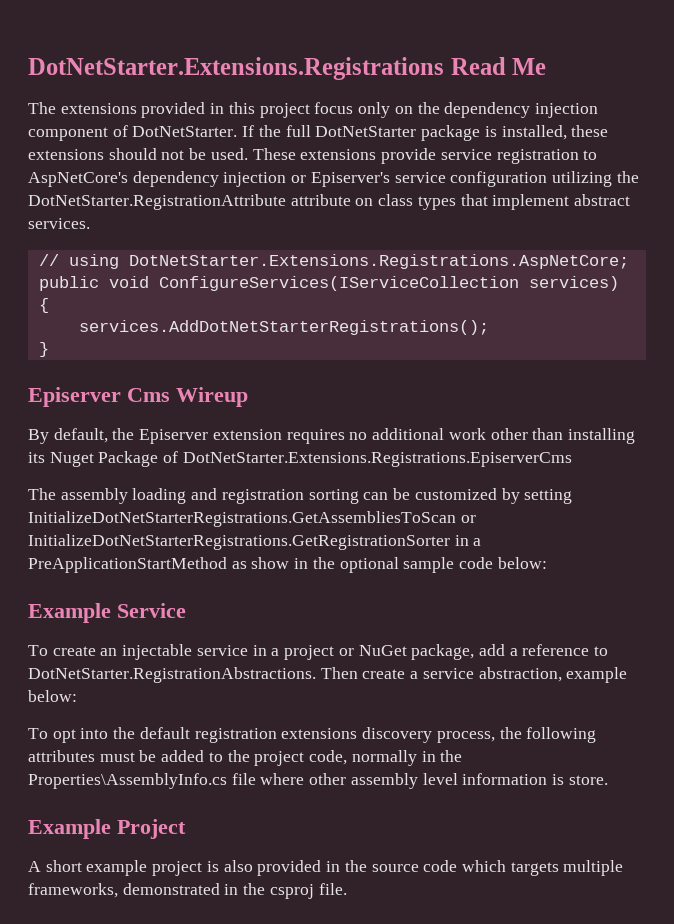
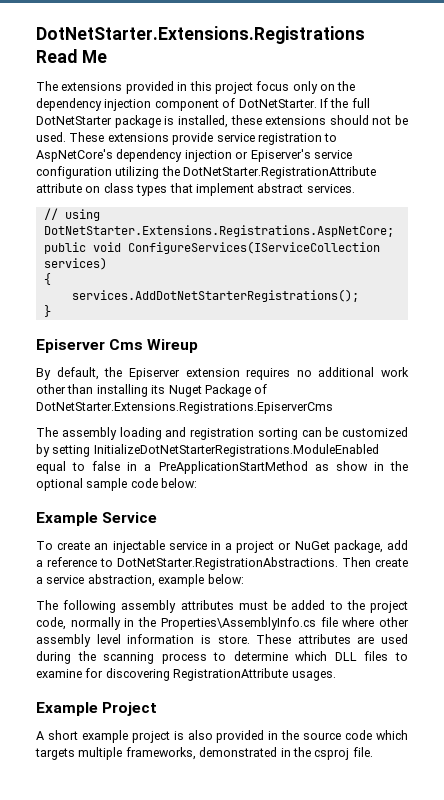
[28,511,476,527] [28,534,450,550] InitializeDotNetStarterRegistrations.GetAssembliesToScan or InitializeDotNetStarterRegistrations.GetRegistrationSorter -> [93,444,379,457] [36,461,121,474] InitializeDotNetStarterRegistrations.ModuleEnabled equal to false
[28,727,597,743] To opt into the default registration extensions discovery process, the following -> [36,600,177,613] The following assembly
(608, 780) none -> [256,634,408,644] [36,651,408,664] [36,668,336,681] These attributes are used during the scanning process to determine which DLL files to examine for discovering RegistrationAttribute usages.

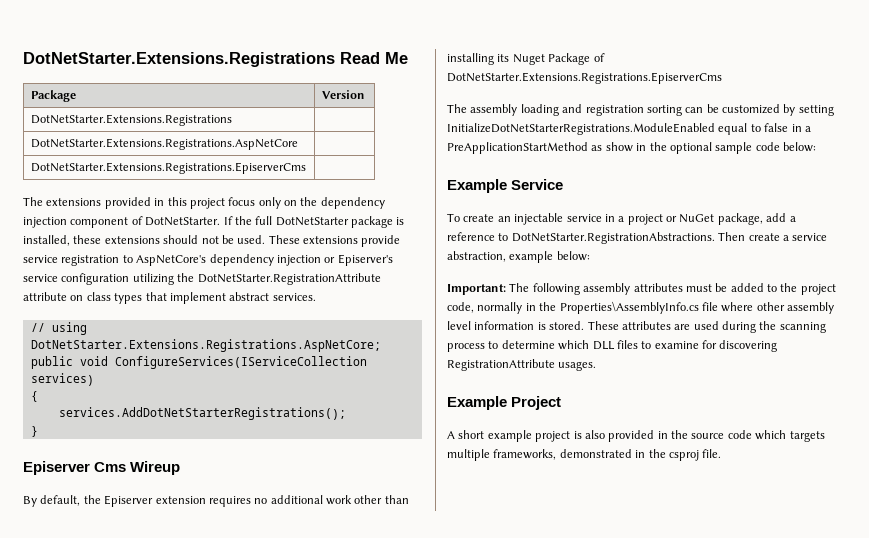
(107, 56) none -> [30,90,76,102] [321,90,365,99] [30,114,232,126] [30,138,298,150] [30,162,306,174] // Package | Version // DotNetStarter.Extensions.Registrations | // DotNetStarter.Extensions.Registrations.AspNetCore | // DotNetStarter.Extensions.Registrations.EpiserverCms |
(244, 579) none -> [447,284,506,295] Important:
[217,635,250,644] store. -> [549,321,585,330] stored.

